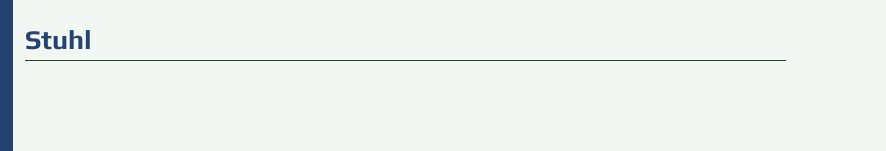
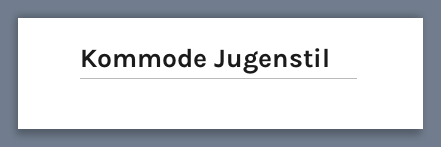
[25,30,92,50] Stuhl -> [80,48,331,74] Kommode Jugenstil

